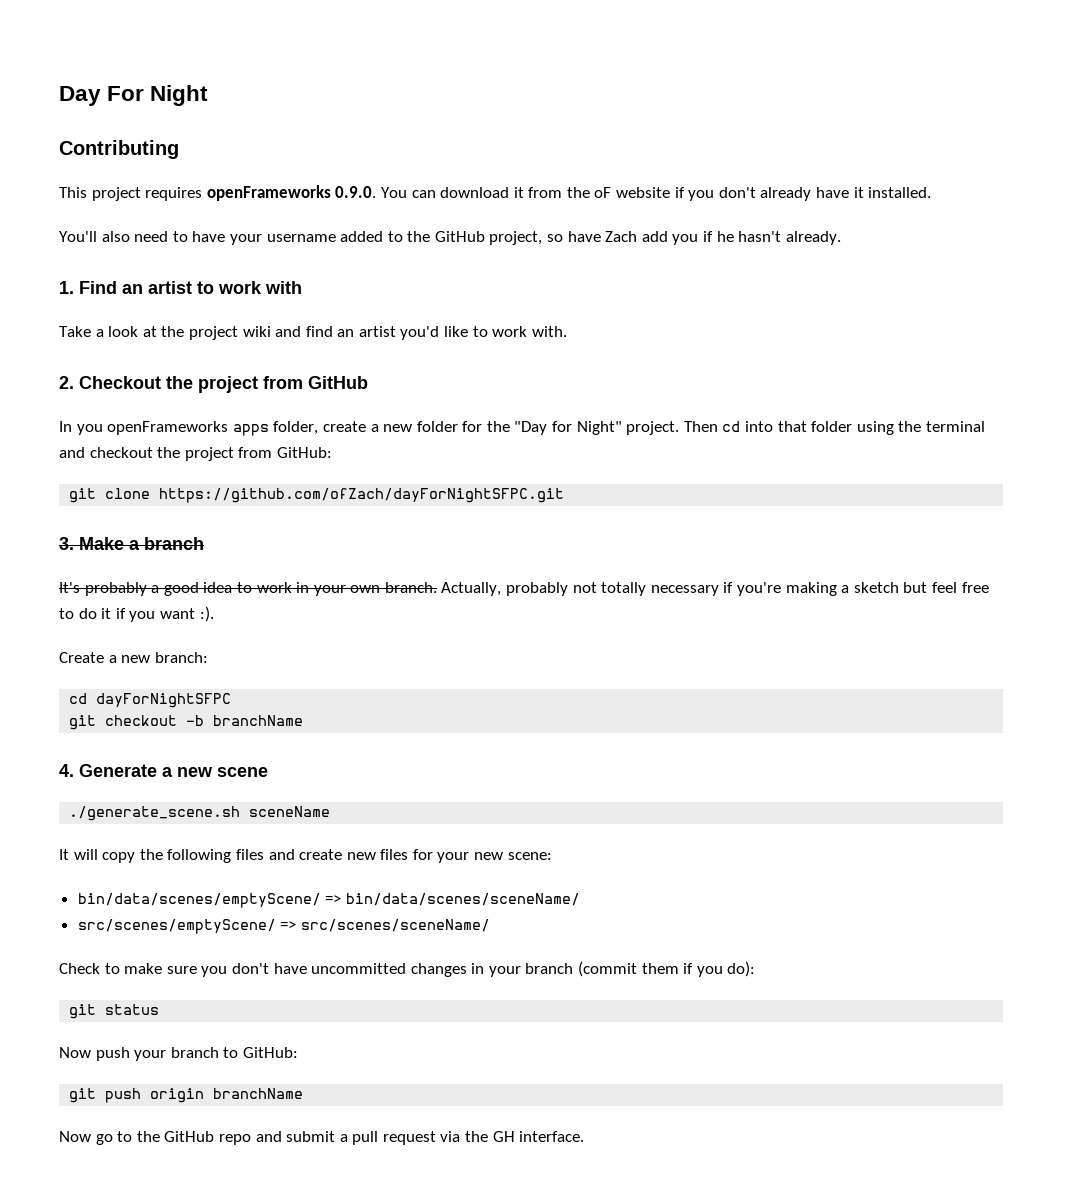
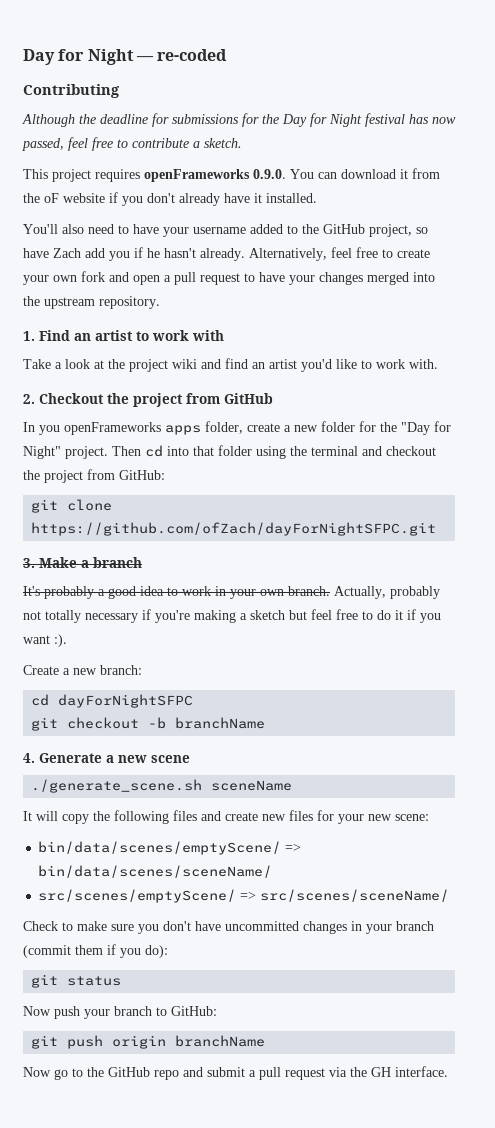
[59,85,209,106] Day For Night -> [23,49,228,65] Day for Night — re-coded
(179, 149) none -> [22,113,456,127] [22,137,242,151] // Although the deadline for submissions for the Day for Night festival has now passed, feel free to contribute a sketch.
(841, 238) none -> [249,247,430,261] [23,271,435,285] [23,296,160,309] Alternatively, feel free to create your own fork and open a pull request to have your changes merged into the upstream repository.

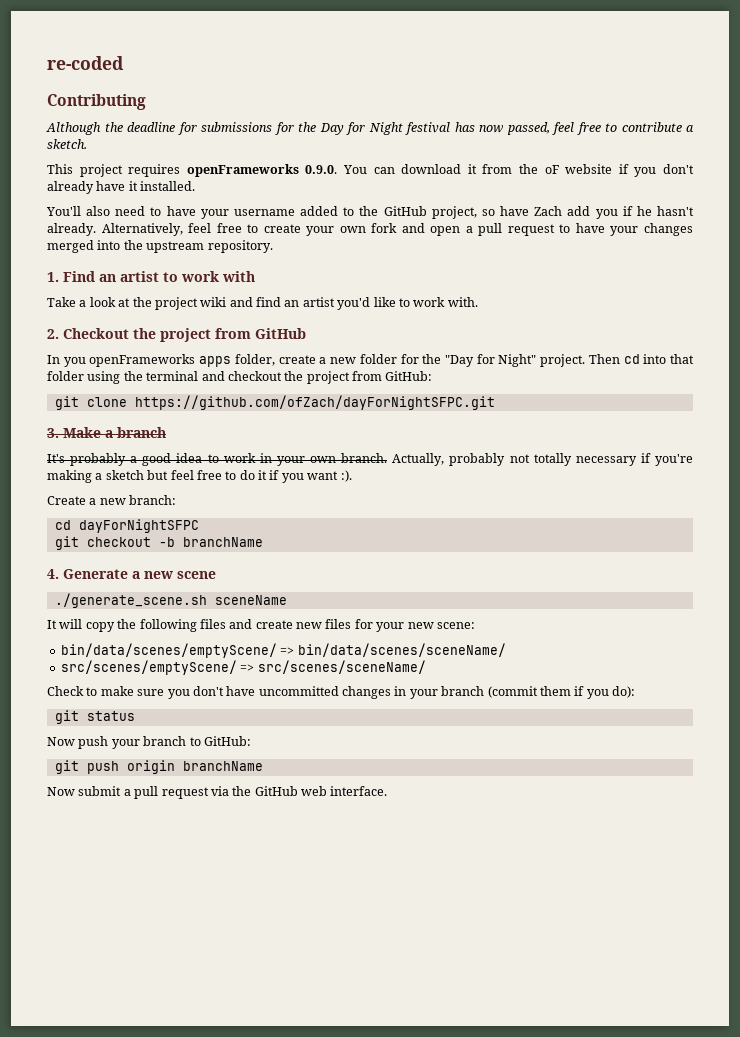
[23,49,154,65] Day for Night — -> (47, 63) none
[54,1067,203,1080] go to the GitHub repo and -> (75, 791) none
[371,1067,391,1077] GH -> [254,786,327,796] GitHub web

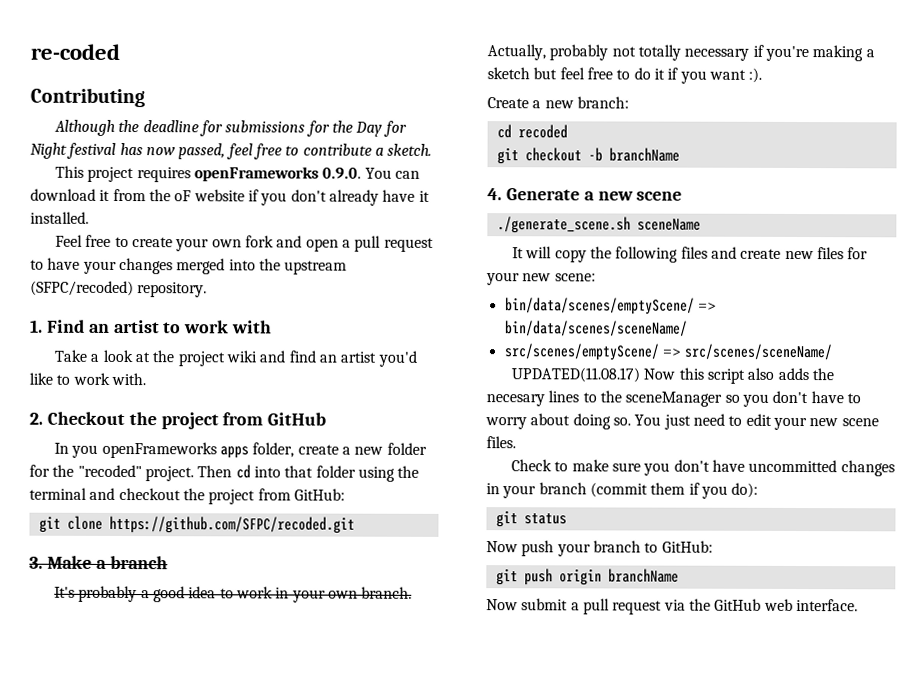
[46,206,694,219] [47,223,212,236] You'll also need to have your username added to the GitHub project, so have Zach add you if he hasn't already. Alternatively, feel -> [55,234,84,247] Feel
(205, 247) none -> [30,280,134,297] (SFPC/recoded)
[444,354,537,367] "Day for Night" -> [77,464,142,478] "recoded"
[134,395,495,410] https://github.com/ofZach/dayForNightSFPC.git -> [108,515,355,534] https://github.com/SFPC/recoded.git
[78,519,199,533] dayForNightSFPC -> [517,124,568,139] recoded
(426, 667) none -> [511,367,834,384] [486,390,861,407] [485,413,879,431] [486,436,516,449] // UPDATED(11.08.17) Now this script also adds the necesary lines to the sceneManager so you don't have to worry about doing so. You just need to edit your new scene files.

